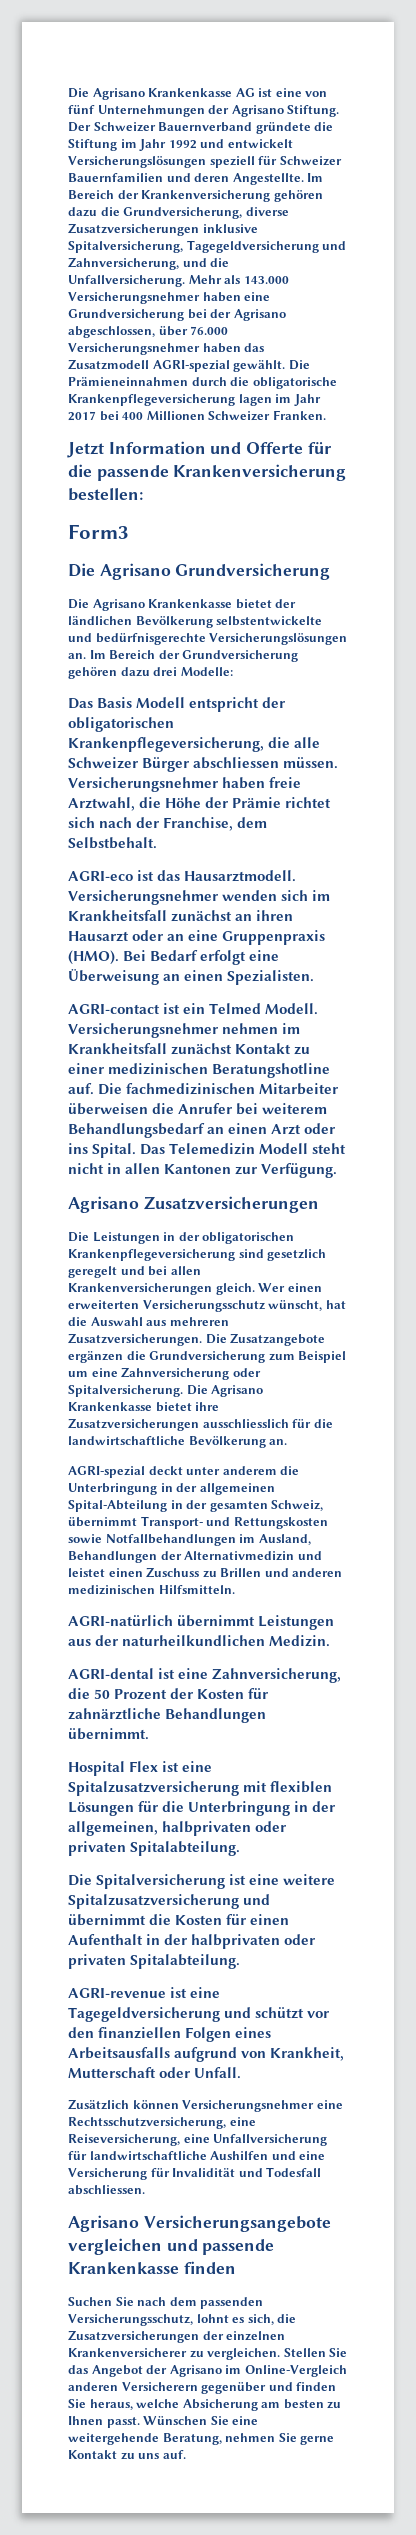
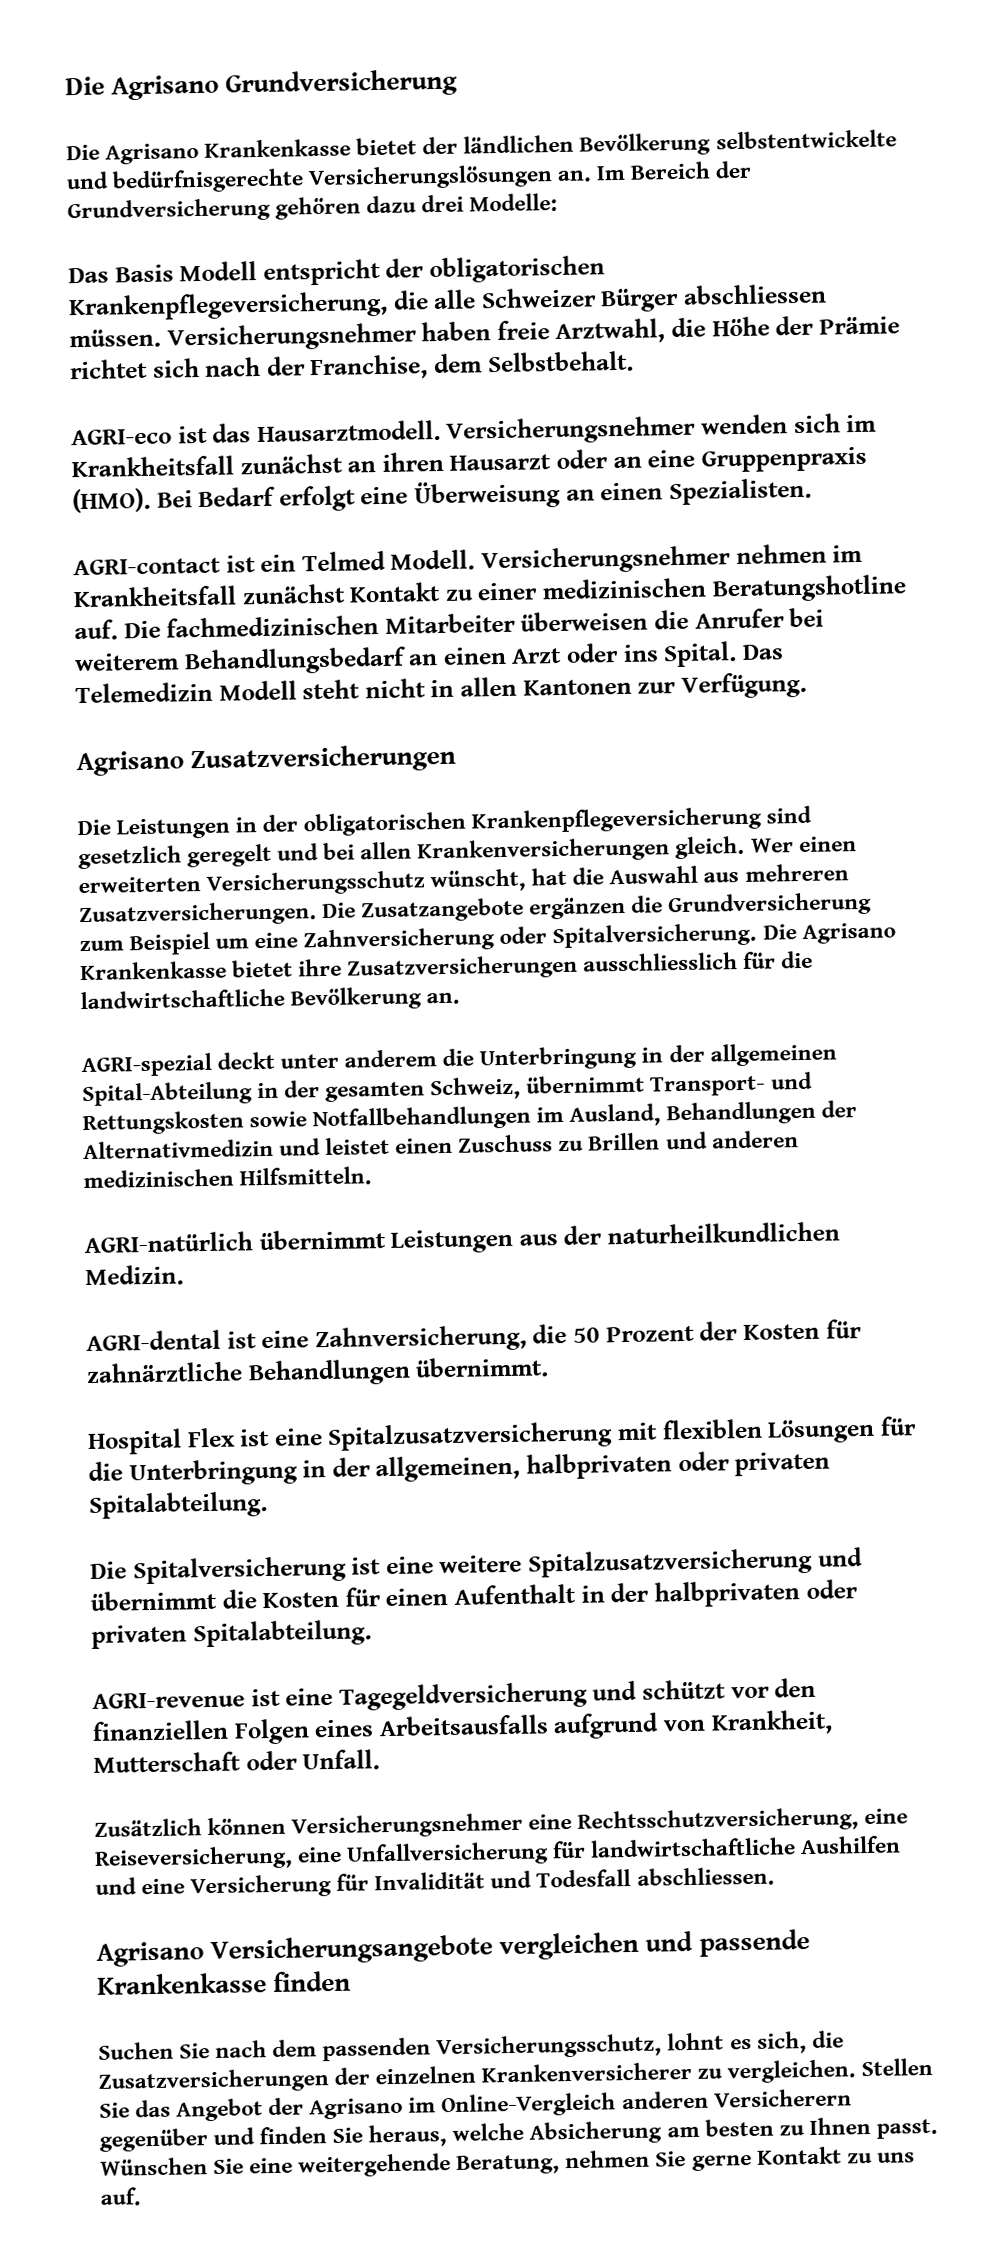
[68,88,328,100] [68,105,340,117] [68,122,334,134] [68,139,293,151] [68,156,342,168] [68,173,324,185] [68,190,323,202] [68,207,289,219] [68,223,258,236] [68,240,347,253] [68,257,230,270] [68,275,289,287] [68,292,271,304] [68,309,286,321] [68,326,229,338] [68,343,265,355] [68,359,310,372] [68,377,337,389] [68,394,321,406] [68,410,326,421] [67,441,332,458] [68,464,347,481] [68,488,143,501] [68,524,129,539] [68,563,171,580] Die Agrisano Krankenkasse AG ist eine von fünf Unternehmungen der Agrisano Stiftung. Der Schweizer Bauernverband gründete die Stiftung im Jahr 1992 und entwickelt Versicherungslösungen speziell für Schweizer Bauernfamilien und deren Angestellte. Im Bereich der Krankenversicherung gehören dazu die Grundversicherung, diverse Zusatzversicherungen inklusive Spitalversicherung, Tagegeldversicherung und Zahnversicherung, und die Unfallversicherung. Mehr als 143.000 Versicherungsnehmer haben eine Grundversicherung bei der Agrisano abgeschlossen, über 76.000 Versicherungsnehmer haben das Zusatzmodell AGRI-spezial gewählt. Die Prämieneinnahmen durch die obligatorische Krankenpflegeversicherung lagen im Jahr 2017 bei 400 Millionen Schweizer Franken. // Jetzt Information und Offerte für die passende Krankenversicherung bestellen: // Form3 // Die Agrisano -> [65,74,220,101] Die Agrisano

